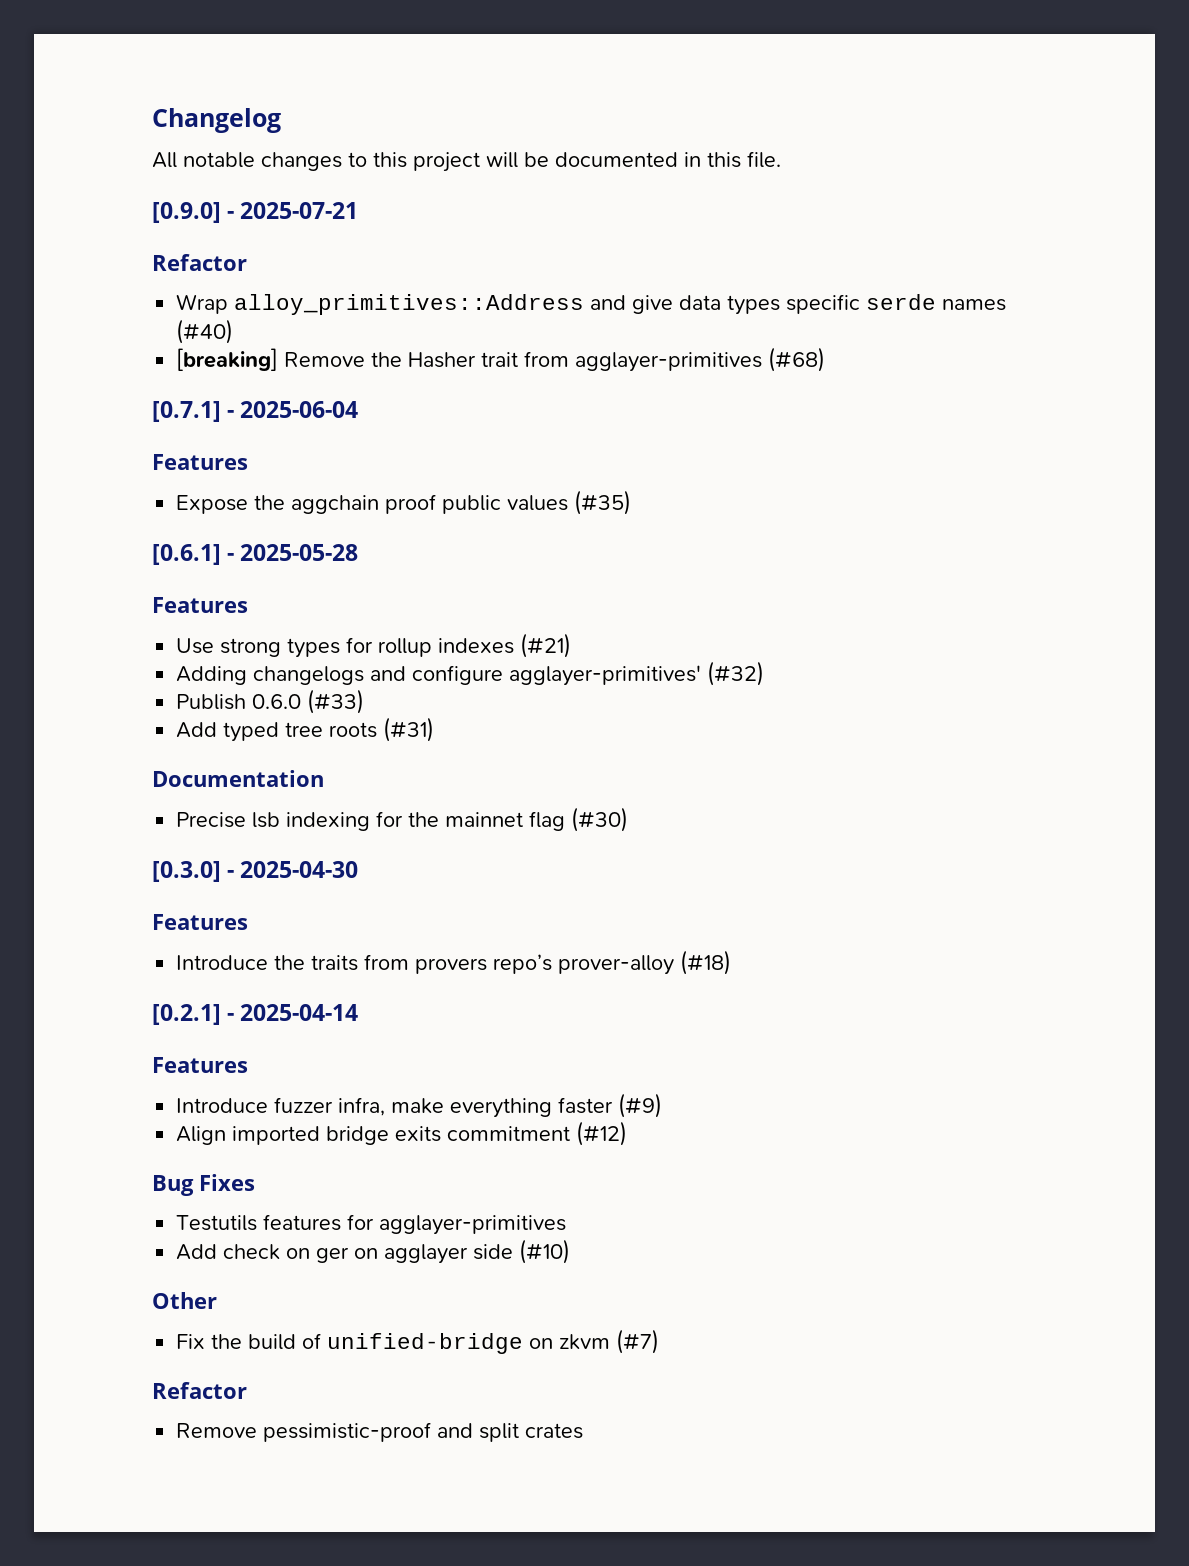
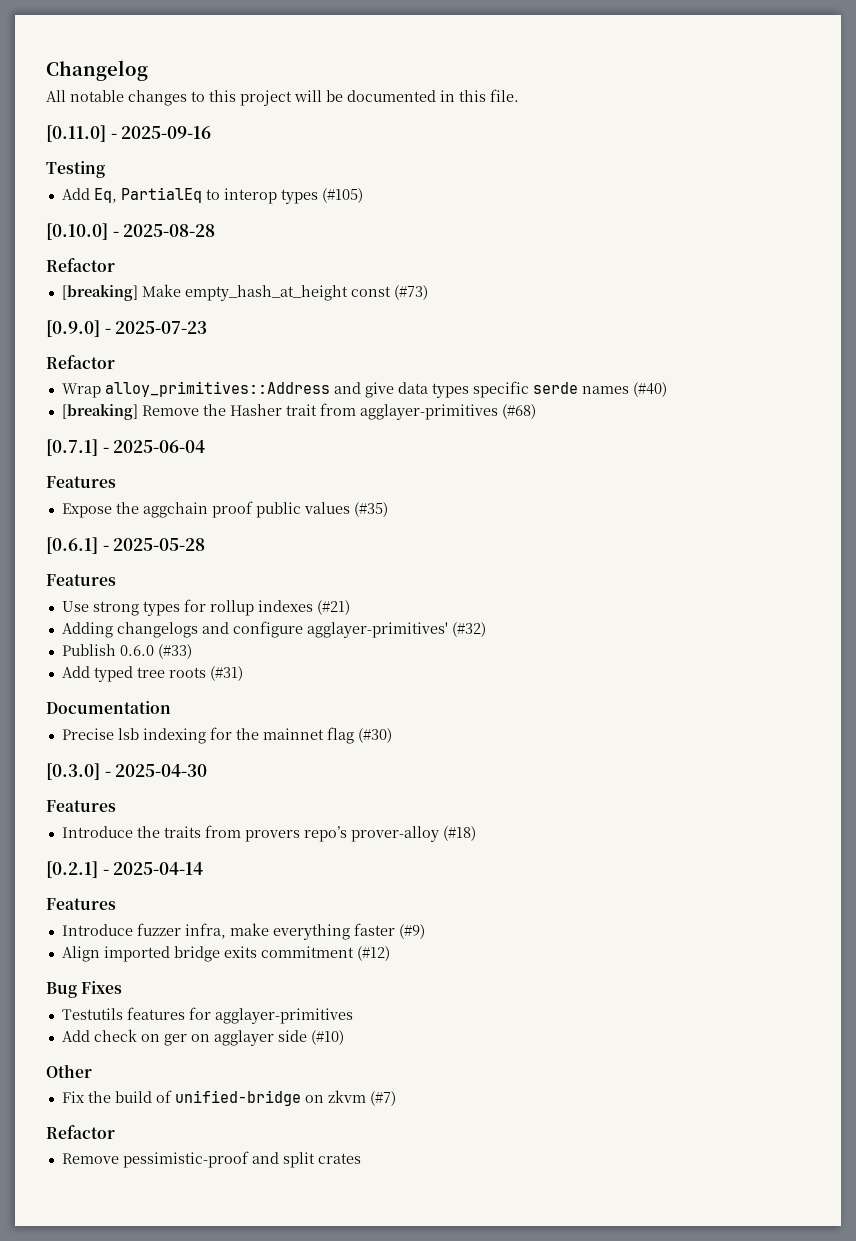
(781, 159) none -> [46,125,212,142] [46,161,105,178] [61,187,363,204] [46,223,216,240] [46,258,115,272] [61,284,428,301] // [0.11.0] - 2025-09-16 // Testing // Add Eq, PartialEq to interop types (#105) // [0.10.0] - 2025-08-28 // Refactor // [breaking] Make empty_hash_at_height const (#73)
[240,202,359,219] 2025-07-21 -> [115,321,208,334] 2025-07-23

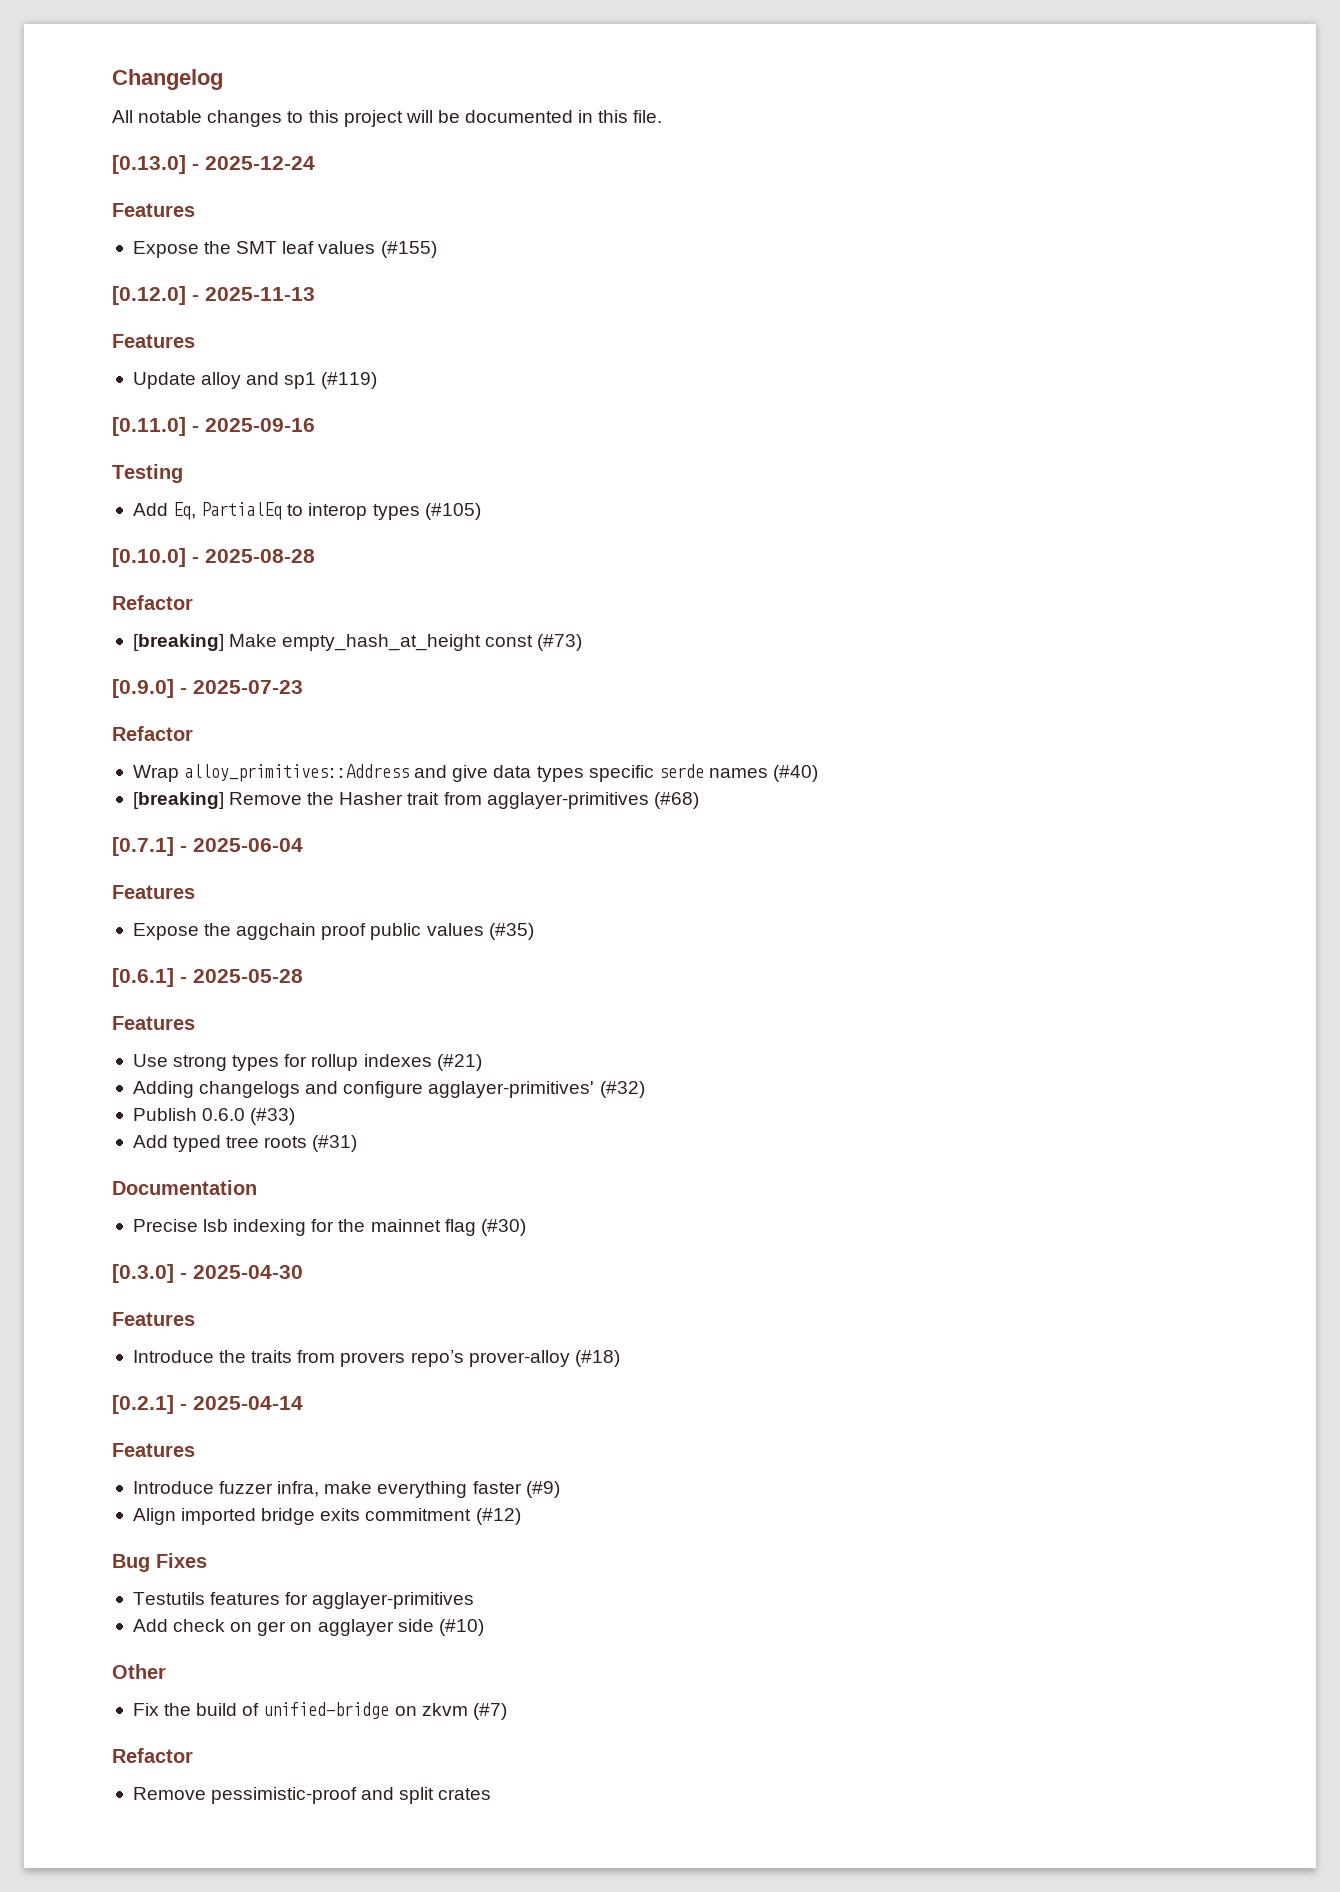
(519, 95) none -> [112,155,315,174] [112,203,195,217] [132,241,437,258] [112,286,315,305] [112,334,195,348] [132,372,378,389] // [0.13.0] - 2025-12-24 // Features // Expose the SMT leaf values (#155) // [0.12.0] - 2025-11-13 // Features // Update alloy and sp1 (#119)

